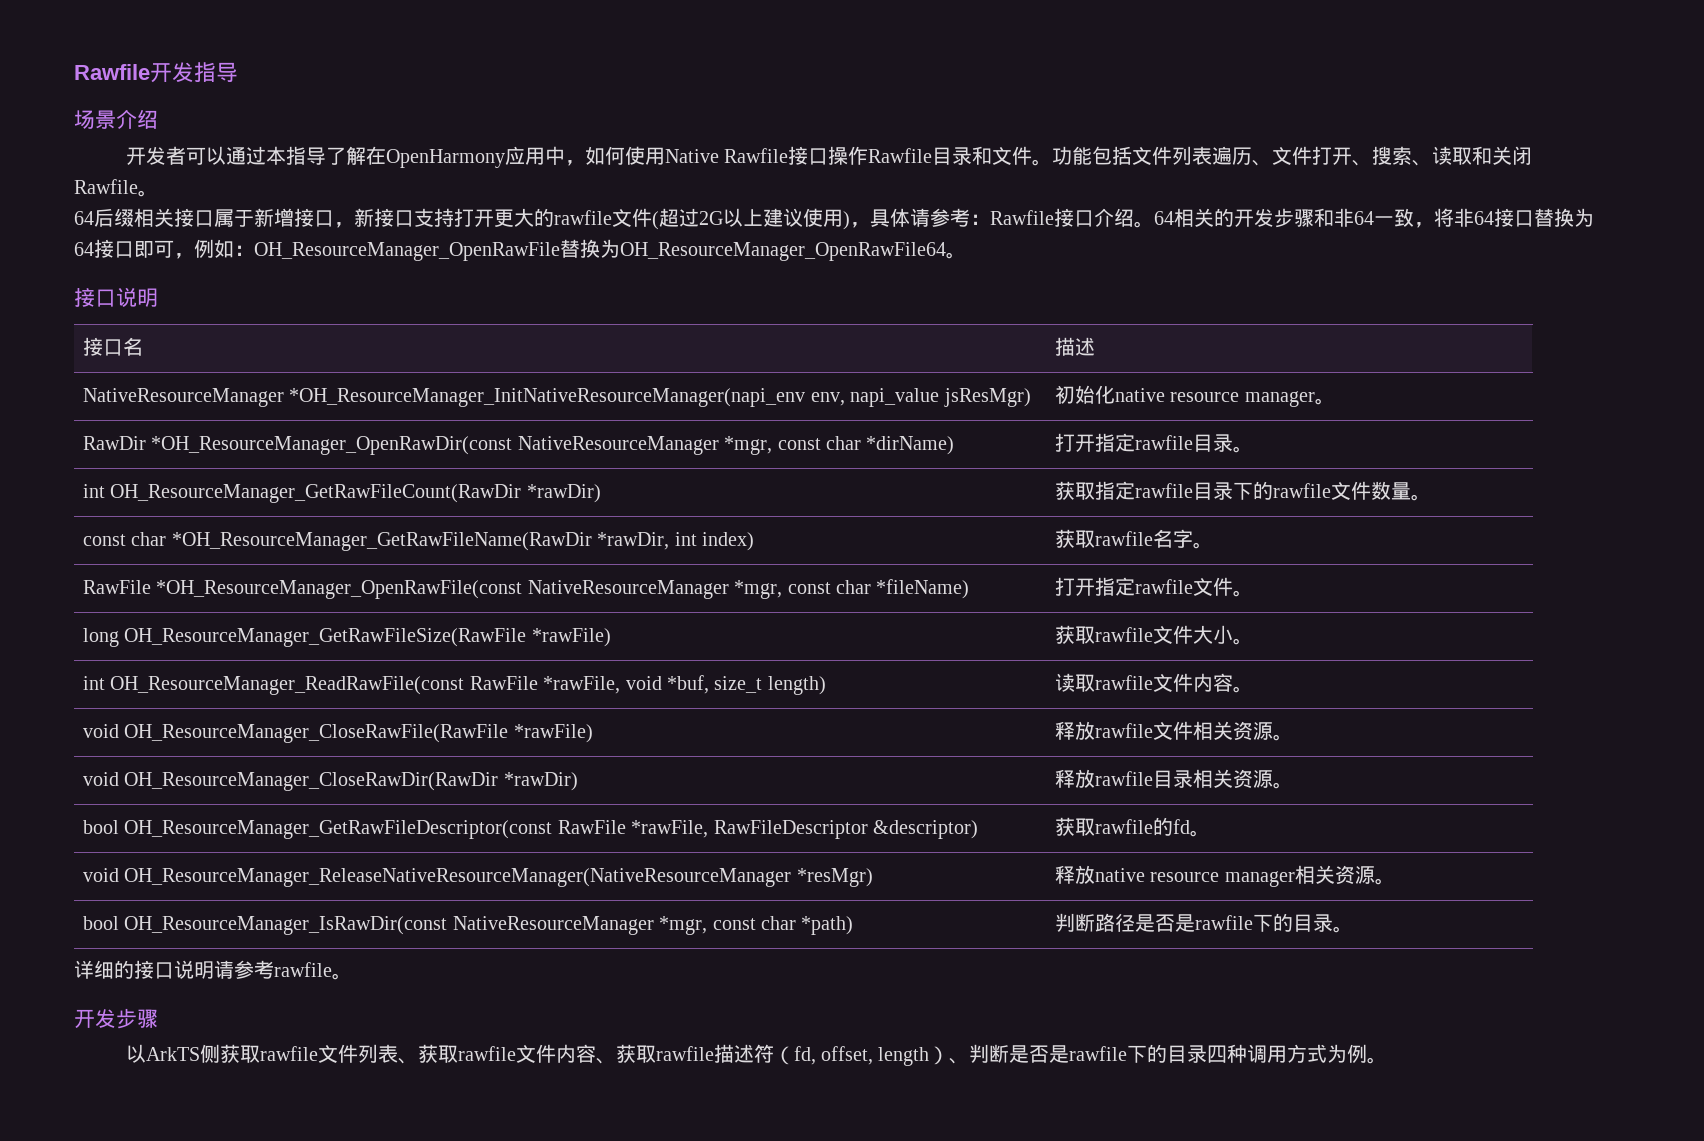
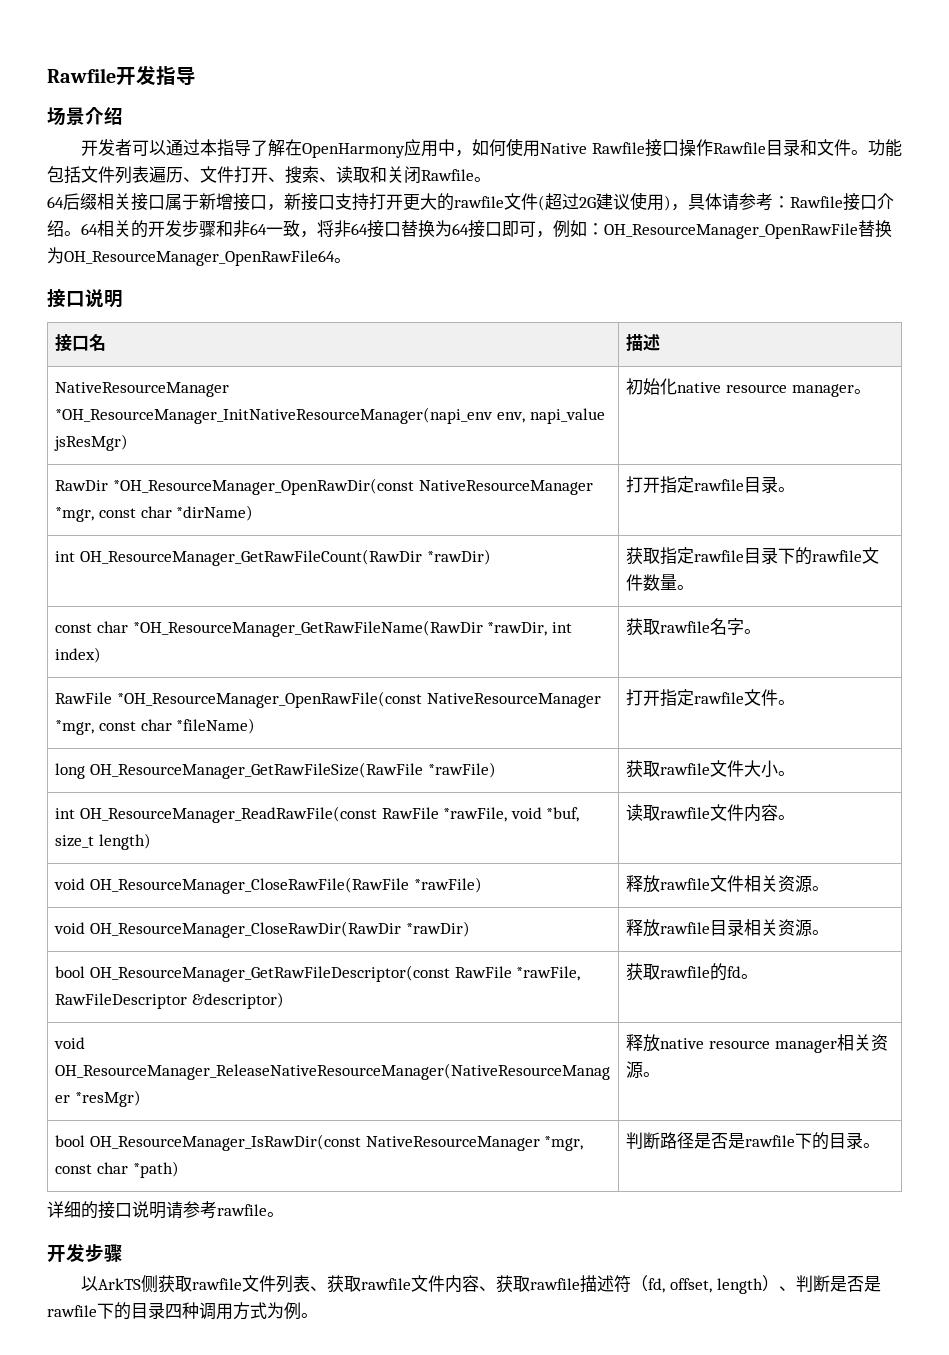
[723,208,763,227] 以上 -> (596, 202) none

